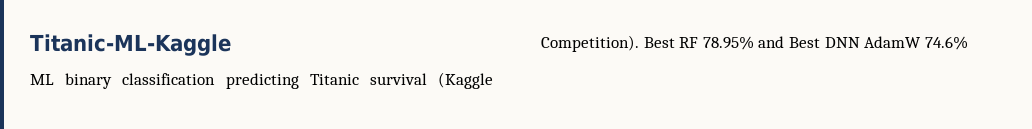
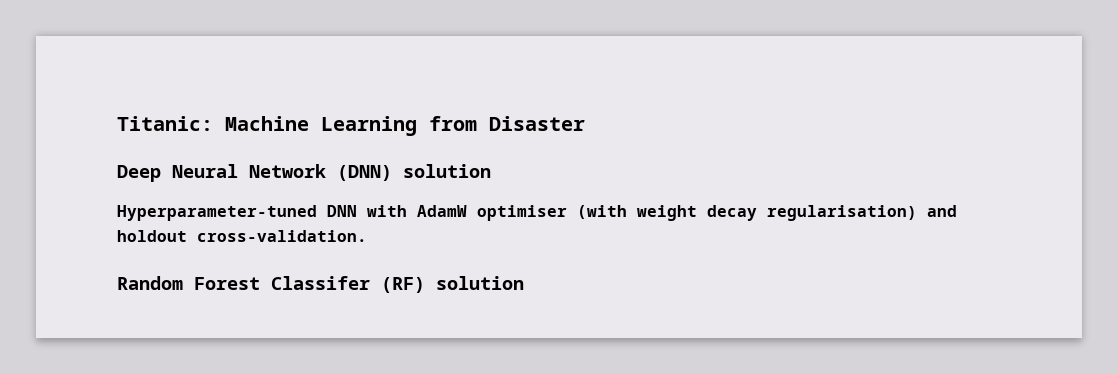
[30,34,231,56] [30,72,494,89] [541,35,968,52] Titanic-ML-Kaggle // ML binary classification predicting Titanic survival (Kaggle Competition). Best RF 78.95% and Best DNN AdamW 74.6% -> [117,116,585,136] [117,164,491,182] [117,205,957,221] [117,230,367,242] [117,276,524,293] Titanic: Machine Learning from Disaster // Deep Neural Network (DNN) solution // Hyperparameter-tuned DNN with AdamW optimiser (with weight decay regularisation) and holdout cross-validation. // Random Forest Classifer (RF) solution

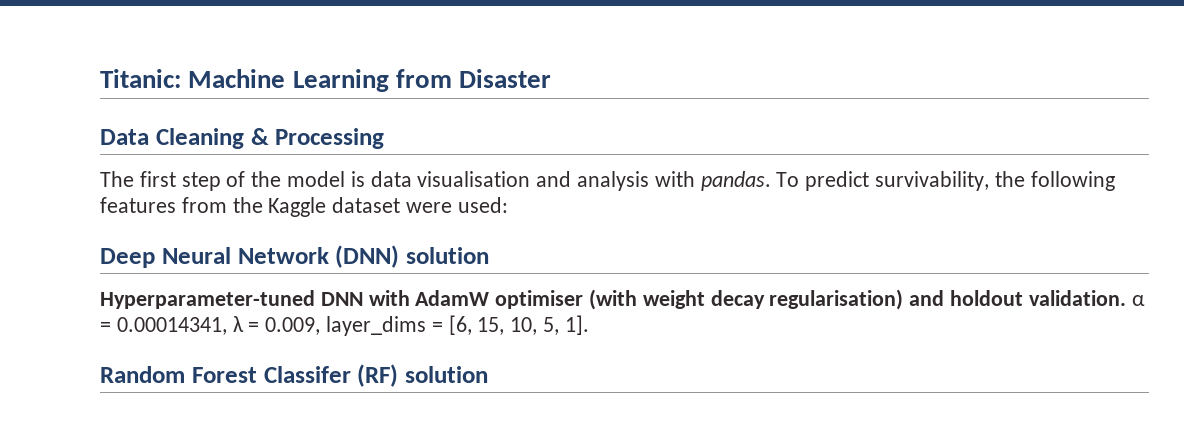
(585, 123) none -> [100,128,385,149] [100,171,1115,191] [100,197,508,217] // Data Cleaning & Processing // The first step of the model is data visualisation and analysis with pandas. To predict survivability, the following features from the Kaggle dataset were used:
[197,230,367,242] cross-validation. -> [1028,290,1145,306] [100,315,589,336] validation. α = 0.00014341, λ = 0.009, layer_dims = [6, 15, 10, 5, 1].

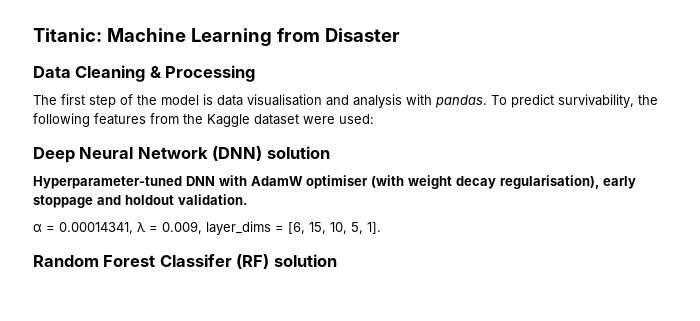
[769,289,904,310] regularisation) -> [500,175,636,189] [33,195,93,208] regularisation), early stoppage
(1126, 298) none -> (247, 199) //

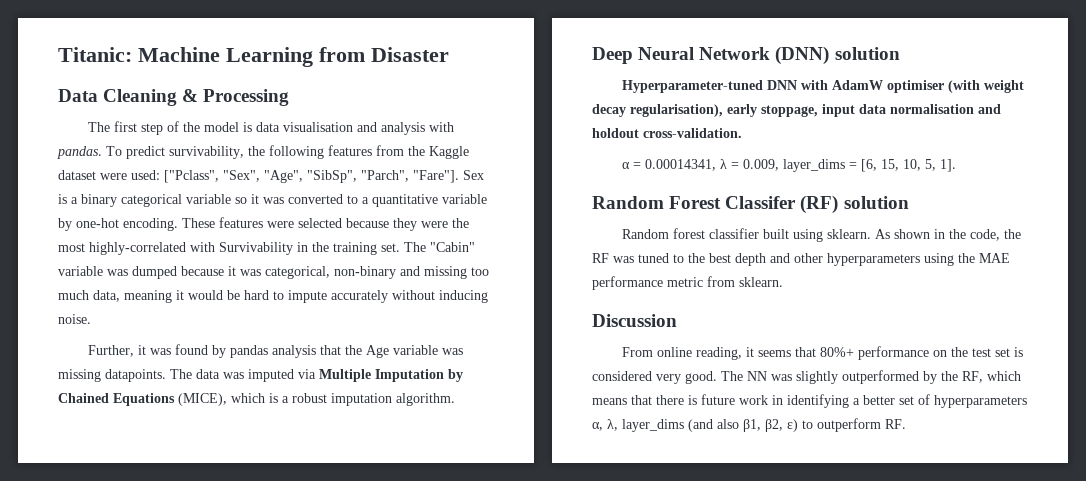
(374, 119) none -> [164,170,484,183] [58,194,487,207] [58,217,469,231] [58,242,475,255] [58,266,489,279] [58,290,488,303] [58,314,91,324] [88,344,464,358] [58,369,463,382] [58,393,455,406] ["Pclass", "Sex", "Age", "SibSp", "Parch", "Fare"]. Sex is a binary categorical variable so it was converted to a quantitative variable by one-hot encoding. These features were selected because they were the most highly-correlated with Survivability in the training set. The "Cabin" variable was dumped because it was categorical, non-binary and missing too much data, meaning it would be hard to impute accurately without inducing noise. // Further, it was found by pandas analysis that the Age variable was missing datapoints. The data was imputed via Multiple Imputation by Chained Equations (MICE), which is a robust imputation algorithm.
[33,195,93,208] stoppage -> [761,104,974,117] stoppage, input data normalisation
[178,194,247,205] validation. -> [643,128,742,138] cross-validation.
(337, 260) none -> [622,228,1022,242] [592,253,1010,266] [592,276,783,290] [592,314,677,327] [622,346,1024,360] [592,370,1021,384] [592,394,1027,408] [592,418,906,432] // Random forest classifier built using sklearn. As shown in the code, the RF was tuned to the best depth and other hyperparameters using the MAE performance metric from sklearn. // Discussion // From online reading, it seems that 80%+ performance on the test set is considered very good. The NN was slightly outperformed by the RF, which means that there is future work in identifying a better set of hyperparameters α, λ, layer_dims (and also β1, β2, ε) to outperform RF.

